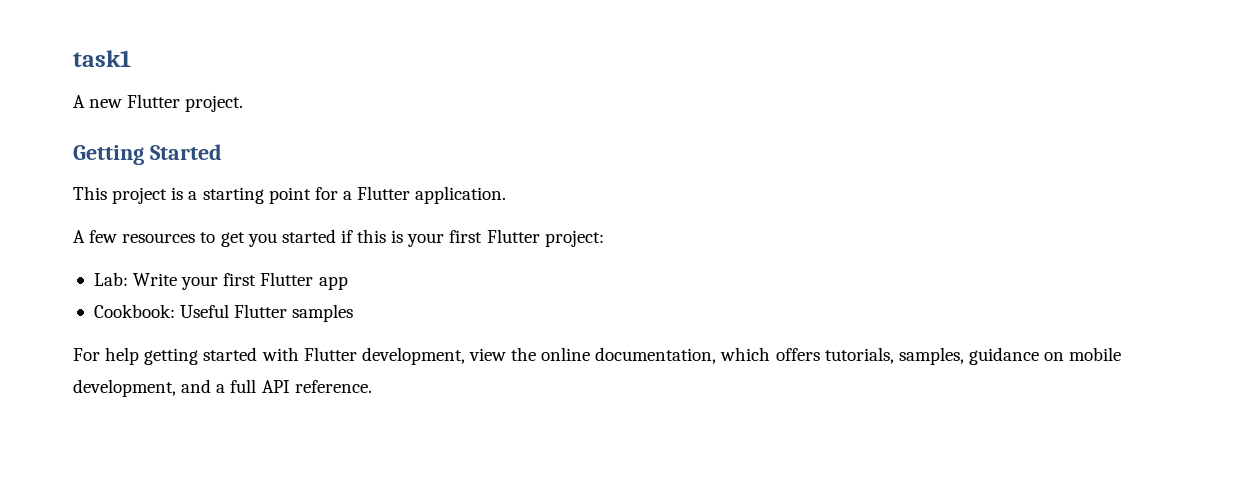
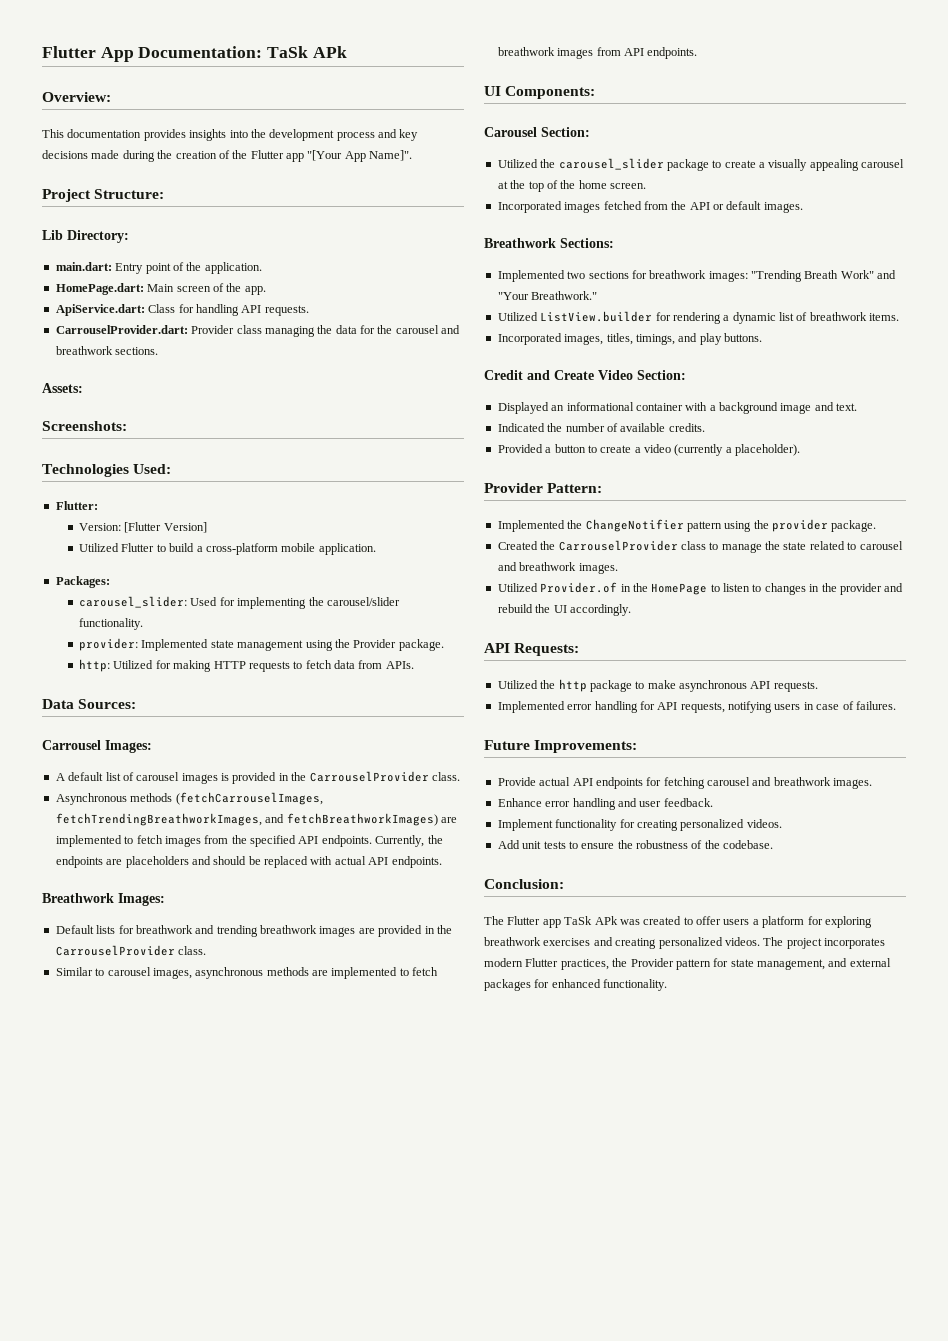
[73,50,131,67] [73,94,244,112] [73,144,222,165] [73,186,507,204] [73,229,604,247] [93,272,348,290] [93,304,354,322] [73,347,1122,365] [73,379,372,397] task1 // A new Flutter project. // Getting Started // This project is a starting point for a Flutter application. // A few resources to get you started if this is your first Flutter project: // Lab: Write your first Flutter app // Cookbook: Useful Flutter samples // For help getting started with Flutter development, view the online documentation, which offers tutorials, samples, guidance on mobile development, and a full API reference. -> [42,46,347,62] [42,92,111,102] [42,129,419,141] [42,150,413,162] [42,189,165,202] [42,230,129,243] [55,262,262,274] [55,283,266,295] [55,304,309,316] [55,325,461,337] [55,346,159,355] [42,383,83,393] [42,421,127,431] [42,464,172,477] [55,501,98,510] [79,522,207,533] [79,543,376,555] [55,576,110,588] [79,596,400,609] [79,618,144,630] [79,638,444,651] [79,659,414,672] [42,699,137,709] [42,740,152,753] [55,771,460,784] [55,792,323,805] [55,813,457,826] [55,835,443,847] [55,856,442,868] [42,893,165,906] [55,925,452,937] [55,945,207,956] [55,967,439,979] [497,47,698,59] [484,86,596,99] [484,127,590,137] [497,158,905,171] [497,180,646,192] [497,201,803,213] [484,238,614,248] [497,270,897,282] [497,291,598,300] [497,311,900,324] [497,333,762,345] [484,370,686,380] [497,402,858,414] [497,423,705,432] [497,444,801,456] [484,483,603,493] [497,519,877,532] [497,540,903,553] [497,562,618,574] [497,582,904,595] [497,604,631,616] [484,643,580,656] [497,679,818,692] [497,701,896,713] [484,740,638,753] [497,777,873,789] [497,798,713,810] [497,819,782,831] [497,840,774,849] [484,879,564,889] [484,916,872,928] [484,937,885,949] [484,958,891,970] [484,979,668,991] Flutter App Documentation: TaSk APk // Overview: // This documentation provides insights into the development process and key decisions made during the creation of the Flutter app "[Your App Name]". // Project Structure: // Lib Directory: // main.dart: Entry point of the application. // HomePage.dart: Main screen of the app. // ApiService.dart: Class for handling API requests. // CarrouselProvider.dart: Provider class managing the data for the carousel and breathwork sections. // Assets: // Screenshots: // Technologies Used: // Flutter: // Version: [Flutter Version] // Utilized Flutter to build a cross-platform mobile application. // Packages: // carousel_slider: Used for implementing the carousel/slider functionality. // provider: Implemented state management using the Provider package. // http: Utilized for making HTTP requests to fetch data from APIs. // Data Sources: // Carrousel Images: // A default list of carousel images is provided in the CarrouselProvider class. // Asynchronous methods (fetchCarrouselImages, fetchTrendingBreathworkImages, and fetchBreathworkImages) are implemented to fetch images from the specified API endpoints. Currently, the endpoints are placeholders and should be replaced with actual API endpoints. // Breathwork Images: // Default lists for breathwork and trending breathwork images are provided in the CarrouselProvider class. // Similar to carousel images, asynchronous methods are implemented to fetch breathwork images from API endpoints. // UI Components: // Carousel Section: // Utilized the carousel_slider package to create a visually appealing carousel at the top of the home screen. // Incorporated images fetched from the API or default images. // Breathwork Sections: // Implemented two sections for breathwork images: "Trending Breath Work" and "Your Breathwork." // Utilized ListView.builder for rendering a dynamic list of breathwork items. // Incorporated images, titles, timings, and play buttons. // Credit and Create Video Section: // Displayed an informational container with a background image and text. // Indicated the number of available credits. // Provided a button to create a video (currently a placeholder). // Provider Pattern: // Implemented the ChangeNotifier pattern using the provider package. // Created the CarrouselProvider class to manage the state related to carousel and breathwork images. // Utilized Provider.of in the HomePage to listen to changes in the provider and rebuild the UI accordingly. // API Requests: // Utilized the http package to make asynchronous API requests. // Implemented error handling for API requests, notifying users in case of failures. // Future Improvements: // Provide actual API endpoints for fetching carousel and breathwork images. // Enhance error handling and user feedback. // Implement functionality for creating personalized videos. // Add unit tests to ensure the robustness of the codebase. // Conclusion: // The Flutter app TaSk APk was created to offer users a platform for exploring breathwork exercises and creating personalized videos. The project incorporates modern Flutter practices, the Provider pattern for state management, and external packages for enhanced functionality.

